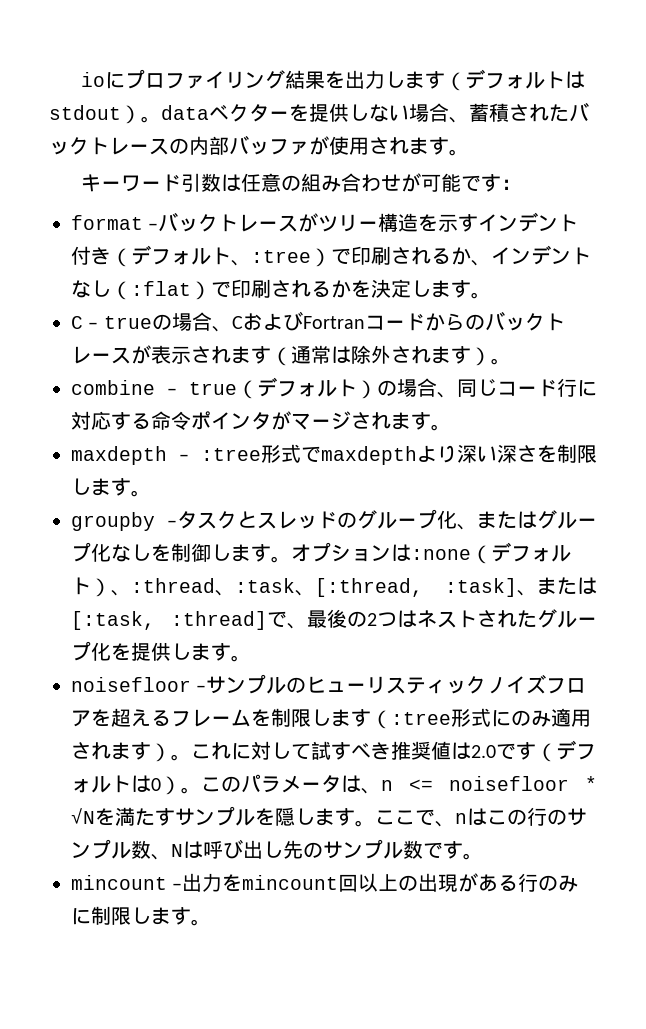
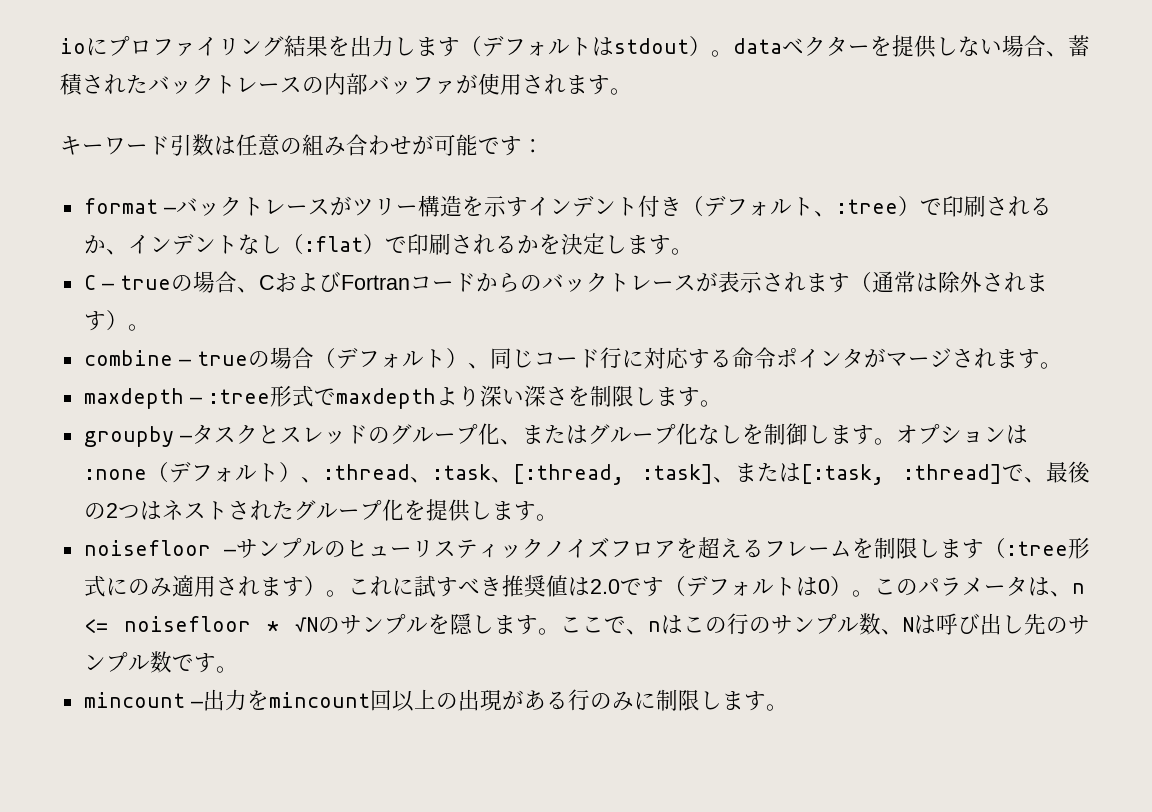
[237,377,438,399] （デフォルト）の場合 -> [247,347,468,369] の場合（デフォルト）
[251,741,311,760] 対して -> (414, 586) none
[95,807,175,826] を満たす -> [318,617,340,633] の

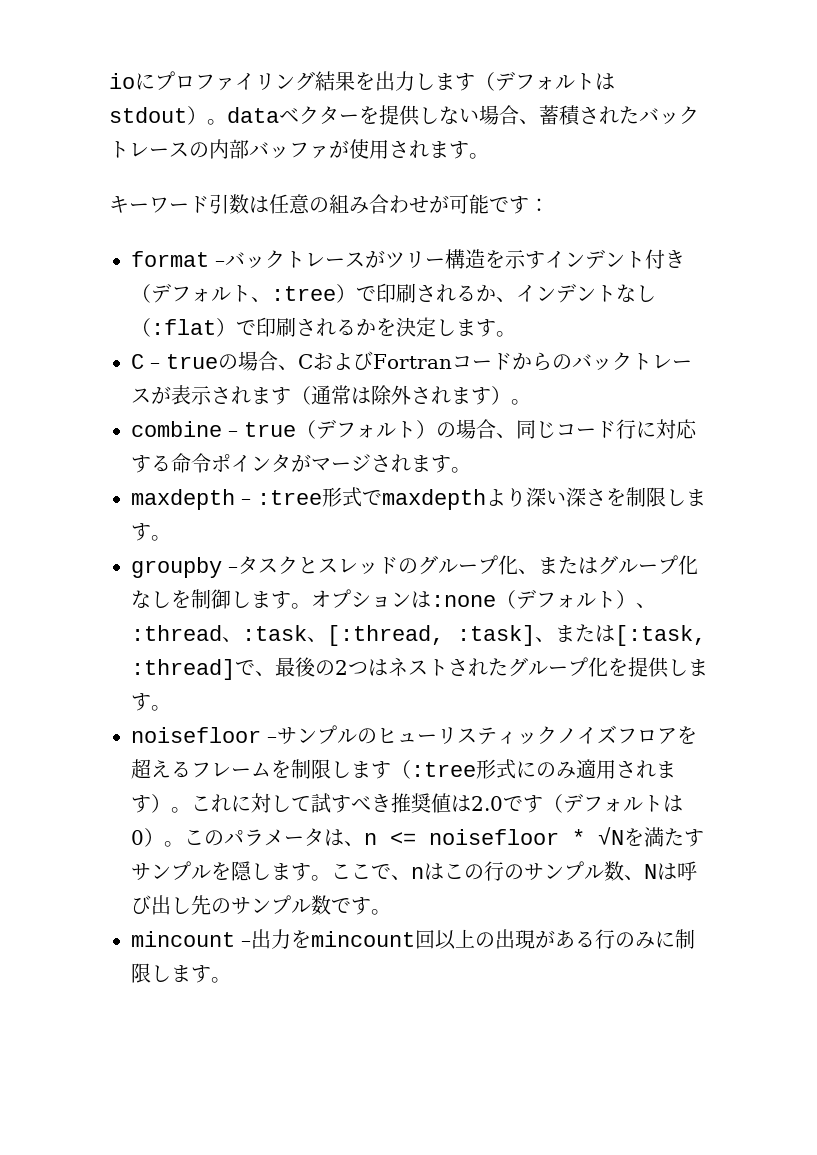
[247,347,468,369] の場合（デフォルト） -> [296,419,496,439] （デフォルト）の場合
(414, 586) none -> [251,793,311,813] 対して
[318,617,340,633] の -> [624,827,704,847] を満たす

